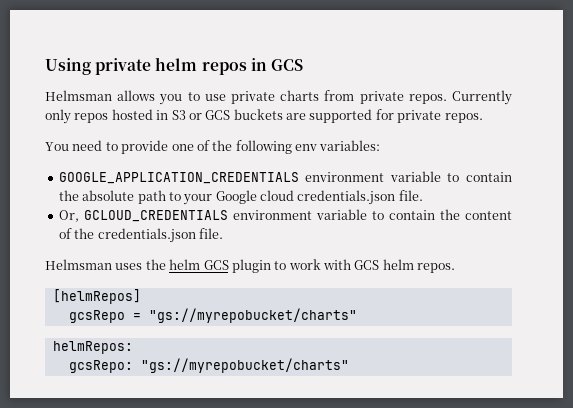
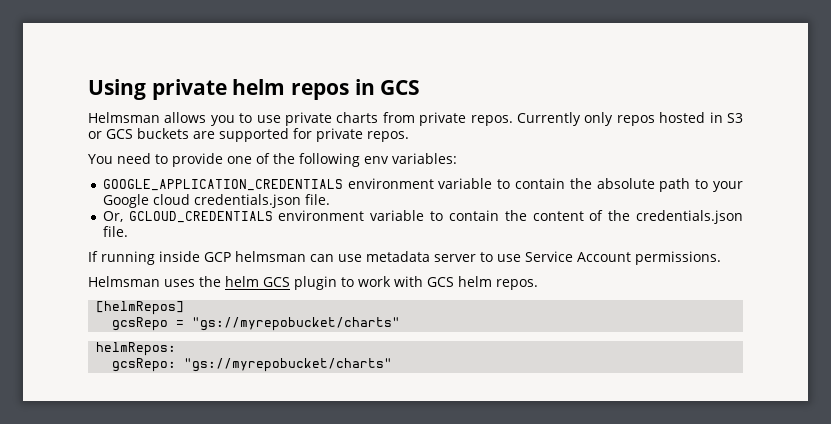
(223, 233) none -> [88,251,721,265] // If running inside GCP helmsman can use metadata server to use Service Account permissions.

